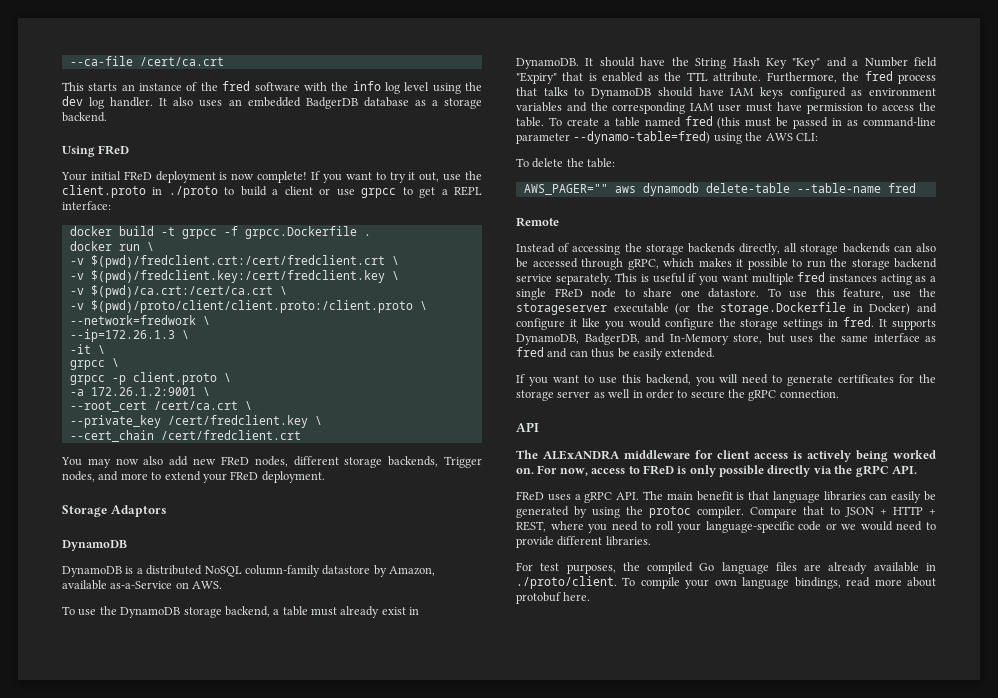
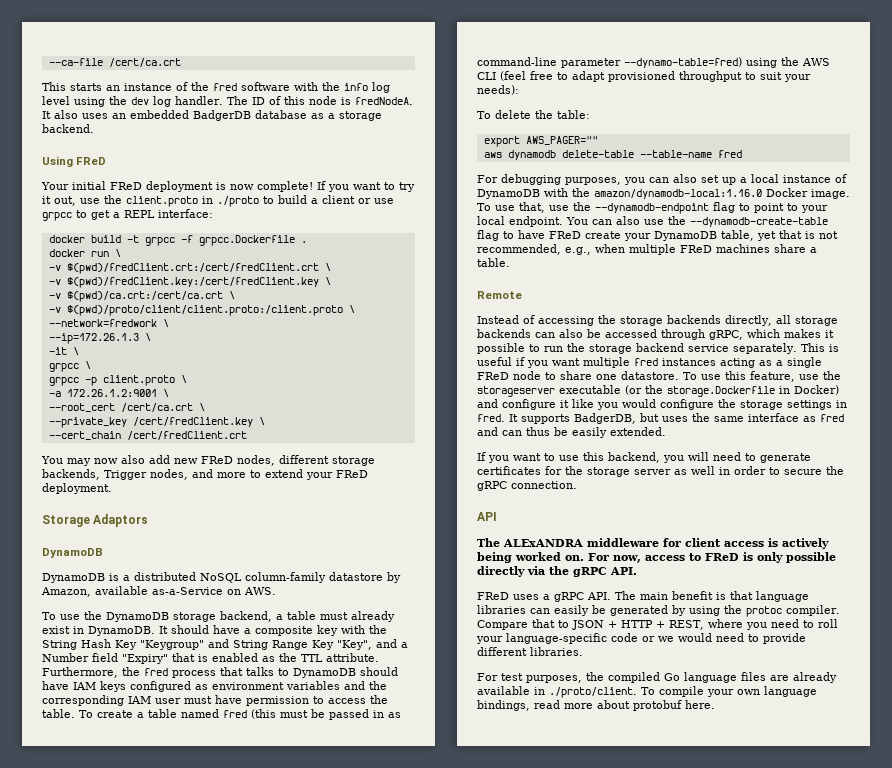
(154, 102) none -> [226,96,413,105] The ID of this node is fredNodeA.
[90,255,399,268] [69,270,385,283] $(pwd)/fredclient.crt:/cert/fredclient.crt \ // -v $(pwd)/fredclient.key:/cert/fredclient.key -> [66,263,331,274] [48,277,319,288] $(pwd)/fredClient.crt:/cert/fredClient.crt \ // -v $(pwd)/fredClient.key:/cert/fredClient.key
[167,415,308,428] /cert/fredclient.key -> [132,417,253,427] /cert/fredClient.key
[160,430,301,440] /cert/fredclient.crt -> [126,431,247,440] /cert/fredClient.crt
[671,57,821,69] the String Hash Key "Key" -> [244,625,387,636] [42,639,372,650] a composite key with the String Hash Key "Keygroup" and String Range Key "Key",
[795,133,818,141] CLI: -> [477,71,811,82] [477,85,519,95] CLI (feel free to adapt provisioned throughput to suit your needs):
(616, 163) none -> [483,136,520,147] export
(608, 189) none -> (598, 140) //
(916, 188) none -> [477,174,847,185] [477,188,850,199] [477,202,828,214] [477,216,828,227] [477,230,838,241] [477,244,817,255] [477,258,510,267] // For debugging purposes, you can also set up a local instance of DynamoDB with the amazon/dynamodb-local:1.16.0 Docker image. To use that, use the --dynamodb-endpoint flag to point to your local endpoint. You can also use the --dynamodb-create-table flag to have FReD create your DynamoDB table, yet that is not recommended, e.g., when multiple FReD machines share a table.
[516,333,762,345] DynamoDB, BadgerDB, and In-Memory store, -> [574,413,636,424] BadgerDB,

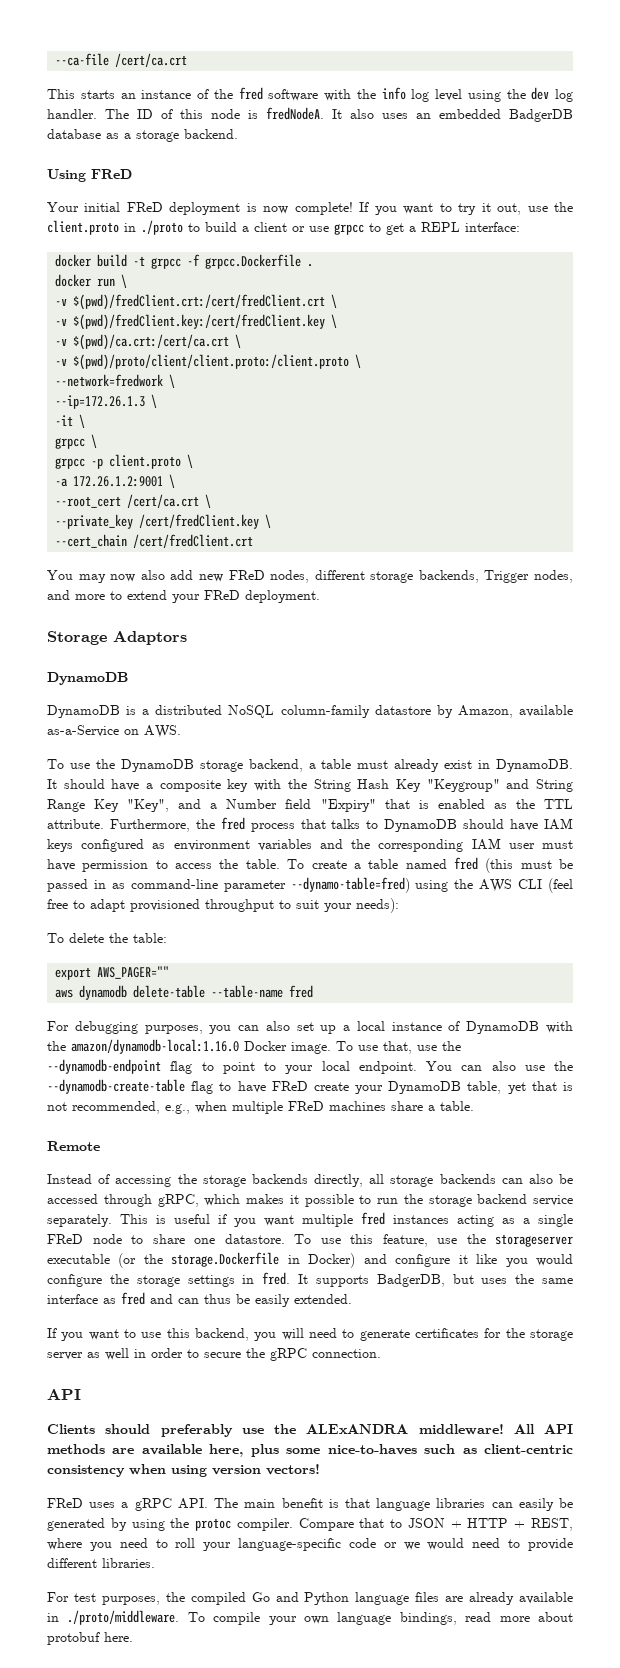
[477,538,829,549] [477,552,836,563] [477,566,637,577] The ALExANDRA middleware for client access is actively being worked on. For now, access to FReD is only possible directly via the gRPC API. -> [47,1424,573,1437] [47,1444,574,1457] [47,1464,320,1477] Clients should preferably use the ALExANDRA middleware! All API methods are available here, plus some nice-to-haves such as client-centric consistency when using version vectors!
(680, 677) none -> [275,1592,350,1605] and Python
[549,687,637,698] ./proto/client. -> [67,1610,180,1625] ./proto/middleware.

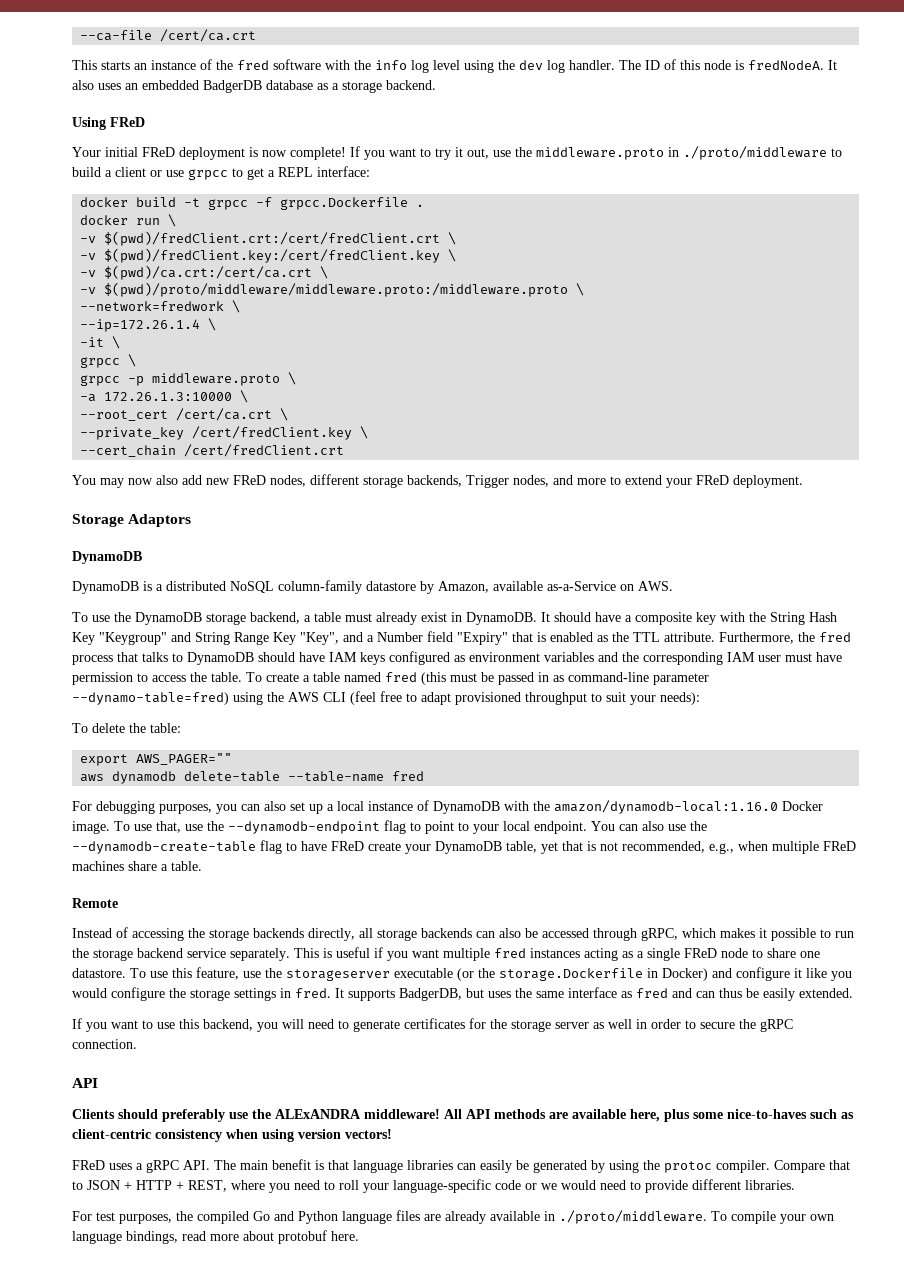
[47,220,183,235] client.proto in ./proto -> [536,146,827,160] middleware.proto in ./proto/middleware
[73,354,350,370] $(pwd)/proto/client/client.proto:/client.proto -> [104,282,569,297] $(pwd)/proto/middleware/middleware.proto:/middleware.proto
[55,395,146,409] --ip=172.26.1.3 -> [80,319,201,332] --ip=172.26.1.4
[109,454,182,469] client.proto -> [152,373,281,386] middleware.proto
[73,476,164,487] 172.26.1.2:9001 -> [104,392,233,402] 172.26.1.3:10000

